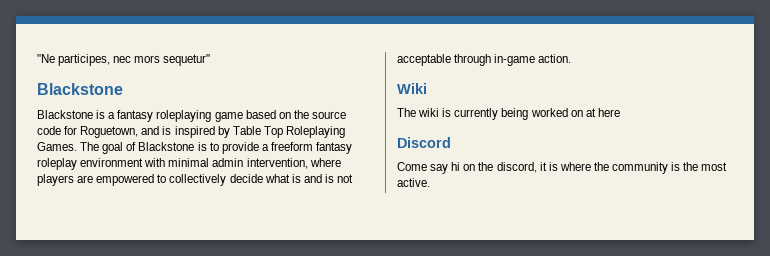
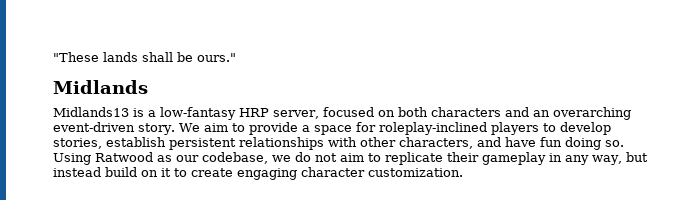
[37,54,211,66] [37,83,123,95] [37,110,346,122] [37,126,345,138] [37,142,353,154] [37,158,341,170] [37,174,354,186] [397,54,572,66] [397,83,427,94] [397,108,620,120] [397,137,451,148] [397,162,728,174] [397,178,430,187] "Ne participes, nec mors sequetur" // Blackstone // Blackstone is a fantasy roleplaying game based on the source code for Roguetown, and is inspired by Table Top Roleplaying Games. The goal of Blackstone is to provide a freeform fantasy roleplay environment with minimal admin intervention, where players are empowered to collectively decide what is and is not acceptable through in-game action. // Wiki // The wiki is currently being worked on at here // Discord // Come say hi on the discord, it is where the community is the most active. -> [53,52,236,62] [53,80,148,94] [53,107,631,120] [53,122,611,135] [53,137,624,150] [53,152,648,165] [53,167,463,180] "These lands shall be ours." // Midlands // Midlands13 is a low-fantasy HRP server, focused on both characters and an overarching event-driven story. We aim to provide a space for roleplay-inclined players to develop stories, establish persistent relationships with other characters, and have fun doing so. Using Ratwood as our codebase, we do not aim to replicate their gameplay in any way, but instead build on it to create engaging character customization.

